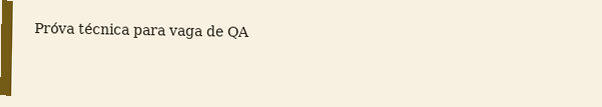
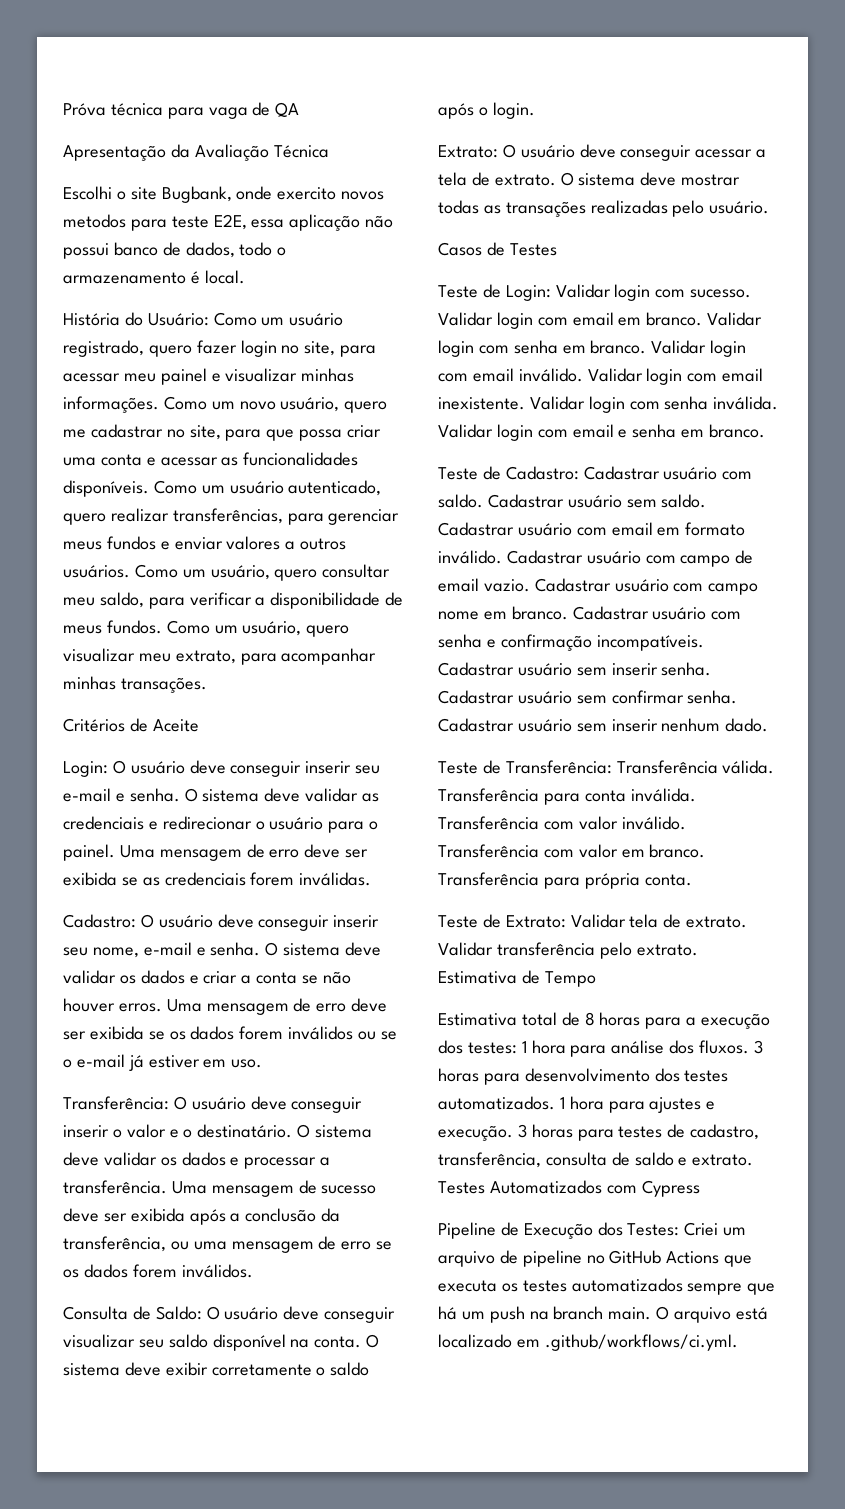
(250, 33) none -> [63,144,329,161] [63,186,385,203] [63,214,394,231] [63,242,287,259] [63,270,245,284] [63,312,344,326] [63,340,377,357] [63,368,355,385] [63,396,388,413] [63,424,382,441] [63,452,359,466] [63,480,382,497] [63,508,400,525] [63,536,347,550] [63,564,391,581] [63,592,404,609] [63,620,350,637] [63,648,377,665] [63,676,207,693] [63,718,199,732] [63,760,381,777] [63,788,380,802] [63,816,379,833] [63,844,369,861] [63,872,372,886] [63,914,380,931] [63,942,382,958] [63,970,351,984] [63,998,388,1015] [63,1026,397,1040] [63,1054,263,1071] [63,1096,363,1113] [63,1124,373,1138] [63,1152,331,1169] [63,1180,377,1197] [63,1208,341,1225] [63,1236,393,1253] [63,1264,253,1278] [63,1306,396,1323] [63,1334,380,1351] [63,1362,370,1376] [438,102,535,119] [438,144,767,161] [438,172,741,186] [438,200,770,217] [438,242,557,256] [438,284,752,301] [438,312,763,329] [438,340,747,357] [438,368,764,385] [438,396,779,413] [438,424,766,441] [438,466,753,480] [438,494,707,508] [438,522,746,536] [438,550,754,567] [438,578,759,595] [438,606,742,620] [438,634,704,651] [438,662,712,676] [438,690,738,704] [438,718,769,732] [438,760,775,774] [438,788,696,805] [438,816,686,830] [438,844,706,858] [438,872,692,889] [438,914,748,928] [438,942,698,959] [438,970,596,987] [438,1012,771,1029] [438,1040,763,1057] [438,1068,729,1085] [438,1096,716,1113] [438,1124,760,1141] [438,1152,754,1168] [438,1180,700,1197] [438,1222,747,1239] [438,1250,753,1267] [438,1278,776,1295] [438,1306,768,1323] [438,1334,738,1351] // Apresentação da Avaliação Técnica // Escolhi o site Bugbank, onde exercito novos metodos para teste E2E, essa aplicação não possui banco de dados, todo o armazenamento é local. // História do Usuário: Como um usuário registrado, quero fazer login no site, para acessar meu painel e visualizar minhas informações. Como um novo usuário, quero me cadastrar no site, para que possa criar uma conta e acessar as funcionalidades disponíveis. Como um usuário autenticado, quero realizar transferências, para gerenciar meus fundos e enviar valores a outros usuários. Como um usuário, quero consultar meu saldo, para verificar a disponibilidade de meus fundos. Como um usuário, quero visualizar meu extrato, para acompanhar minhas transações. // Critérios de Aceite // Login: O usuário deve conseguir inserir seu e-mail e senha. O sistema deve validar as credenciais e redirecionar o usuário para o painel. Uma mensagem de erro deve ser exibida se as credenciais forem inválidas. // Cadastro: O usuário deve conseguir inserir seu nome, e-mail e senha. O sistema deve validar os dados e criar a conta se não houver erros. Uma mensagem de erro deve ser exibida se os dados forem inválidos ou se o e-mail já estiver em uso. // Transferência: O usuário deve conseguir inserir o valor e o destinatário. O sistema deve validar os dados e processar a transferência. Uma mensagem de sucesso deve ser exibida após a conclusão da transferência, ou uma mensagem de erro se os dados forem inválidos. // Consulta de Saldo: O usuário deve conseguir visualizar seu saldo disponível na conta. O sistema deve exibir corretamente o saldo após o login. // Extrato: O usuário deve conseguir acessar a tela de extrato. O sistema deve mostrar todas as transações realizadas pelo usuário. // Casos de Testes // Teste de Login: Validar login com sucesso. Validar login com email em branco. Validar login com senha em branco. Validar login com email inválido. Validar login com email inexistente. Validar login com senha inválida. Validar login com email e senha em branco. // Teste de Cadastro: Cadastrar usuário com saldo. Cadastrar usuário sem saldo. Cadastrar usuário com email em formato inválido. Cadastrar usuário com campo de email vazio. Cadastrar usuário com campo nome em branco. Cadastrar usuário com senha e confirmação incompatíveis. Cadastrar usuário sem inserir senha. Cadastrar usuário sem confirmar senha. Cadastrar usuário sem inserir nenhum dado. // Teste de Transferência: Transferência válida. Transferência para conta inválida. Transferência com valor inválido. Transferência com valor em branco. Transferência para própria conta. // Teste de Extrato: Validar tela de extrato. Validar transferência pelo extrato. Estimativa de Tempo // Estimativa total de 8 horas para a execução dos testes: 1 hora para análise dos fluxos. 3 horas para desenvolvimento dos testes automatizados. 1 hora para ajustes e execução. 3 horas para testes de cadastro, transferência, consulta de saldo e extrato. Testes Automatizados com Cypress // Pipeline de Execução dos Testes: Criei um arquivo de pipeline no GitHub Actions que executa os testes automatizados sempre que há um push na branch main. O arquivo está localizado em .github/workflows/ci.yml.

